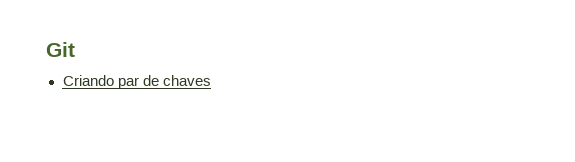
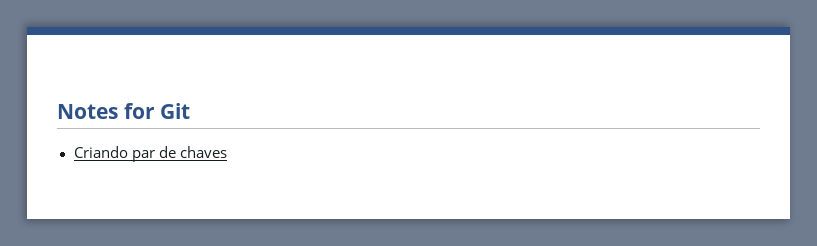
(46, 49) none -> [57,103,155,119] Notes for

